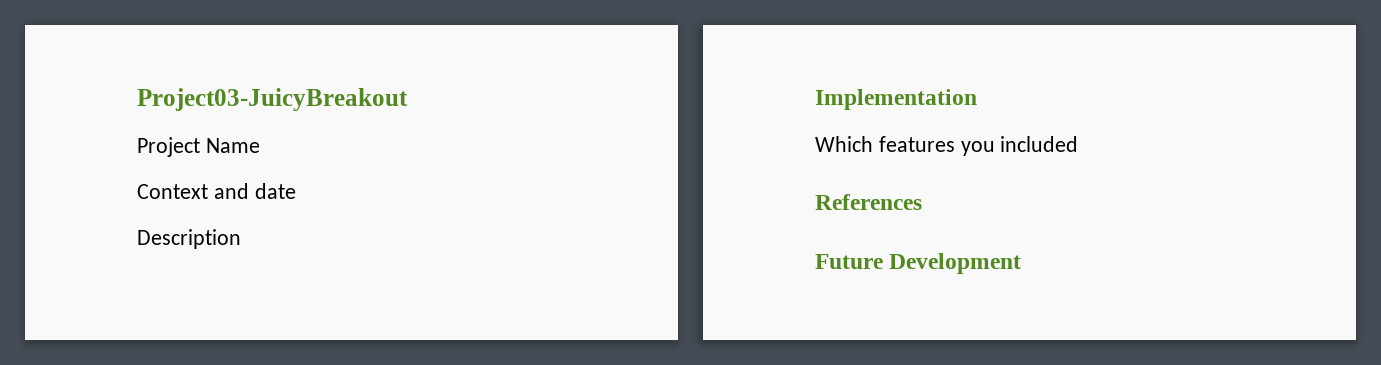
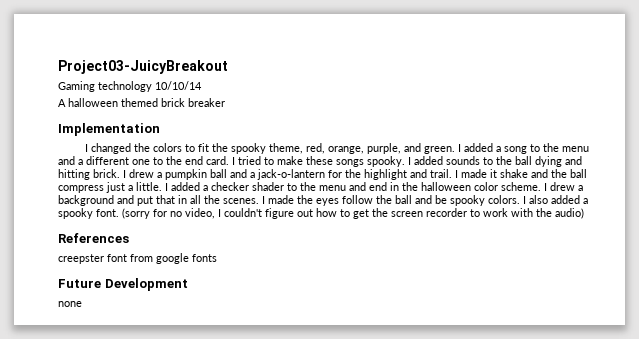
[137,137,260,157] [137,183,296,199] [137,229,241,249] [815,89,977,110] [815,136,1079,156] [815,194,922,210] Project Name // Context and date // Description // Implementation // Which features you included // References -> [58,81,202,92] [58,98,225,107] [58,123,160,136] [85,143,590,154] [58,156,582,167] [58,169,587,180] [58,182,583,193] [58,195,588,206] [58,208,584,219] [58,233,129,243] [58,253,217,264] Gaming technology 10/10/14 // A halloween themed brick breaker // Implementation // I changed the colors to fit the spooky theme, red, orange, purple, and green. I added a song to the menu and a different one to the end card. I tried to make these songs spooky. I added sounds to the ball dying and hitting brick. I drew a pumpkin ball and a jack-o-lantern for the highlight and trail. I made it shake and the ball compress just a little. I added a checker shader to the menu and end in the halloween color scheme. I drew a background and put that in all the scenes. I made the eyes follow the ball and be spooky colors. I also added a spooky font. (sorry for no video, I couldn't figure out how to get the screen recorder to work with the audio) // References // creepster font from google fonts
(1022, 263) none -> [58,301,82,307] // none

